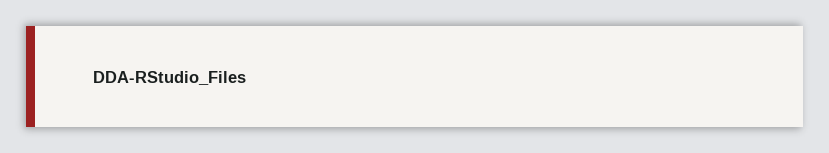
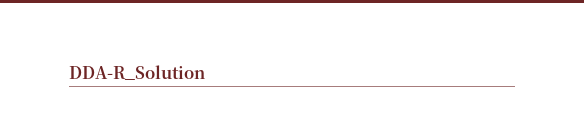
[93,71,246,85] DDA-RStudio_Files -> [69,65,205,80] DDA-R_Solution

